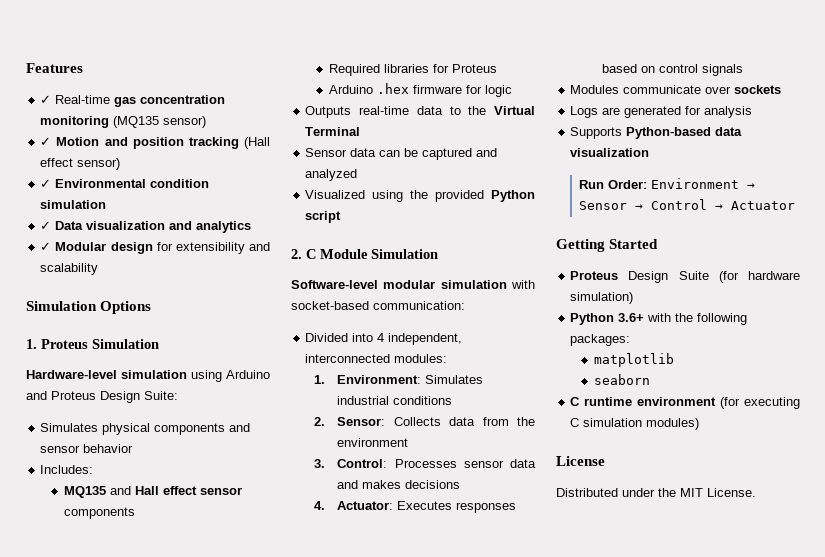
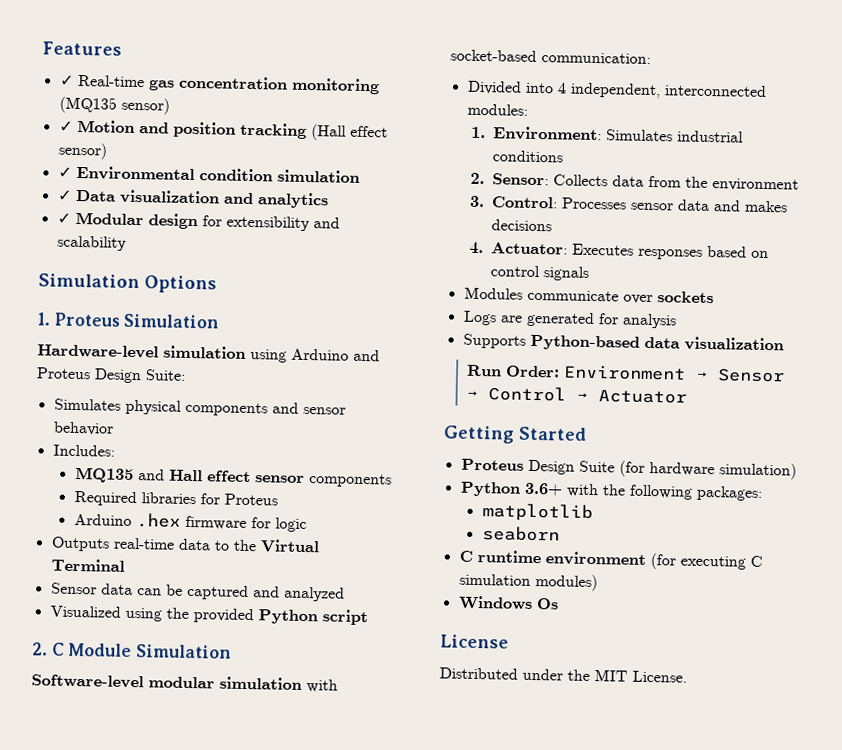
(700, 424) none -> [457,595,559,610] // Windows Os

